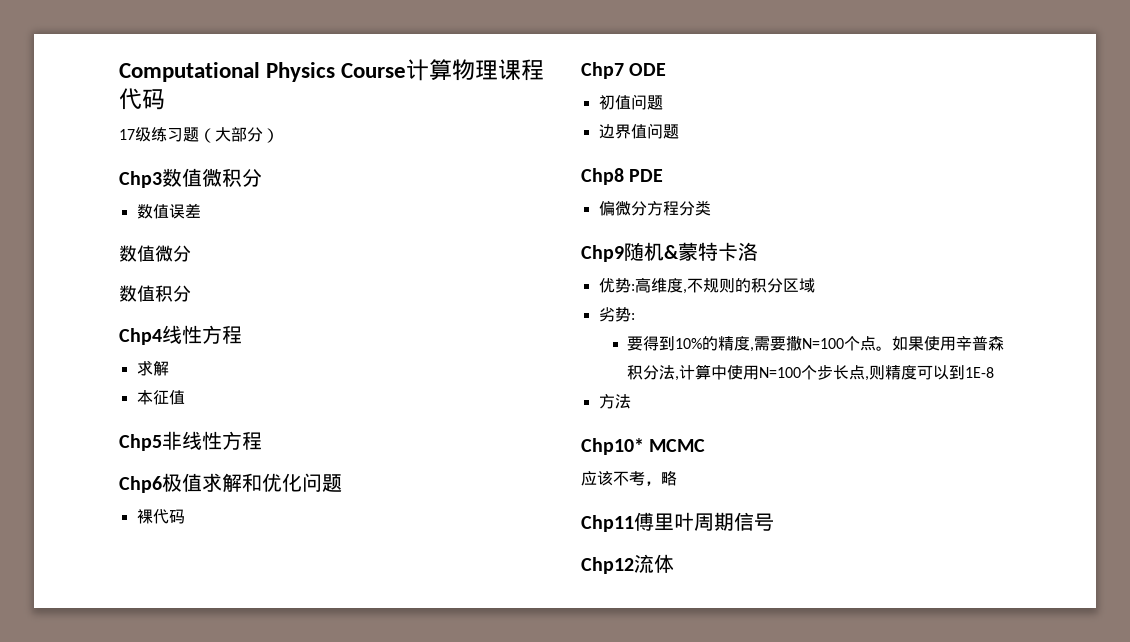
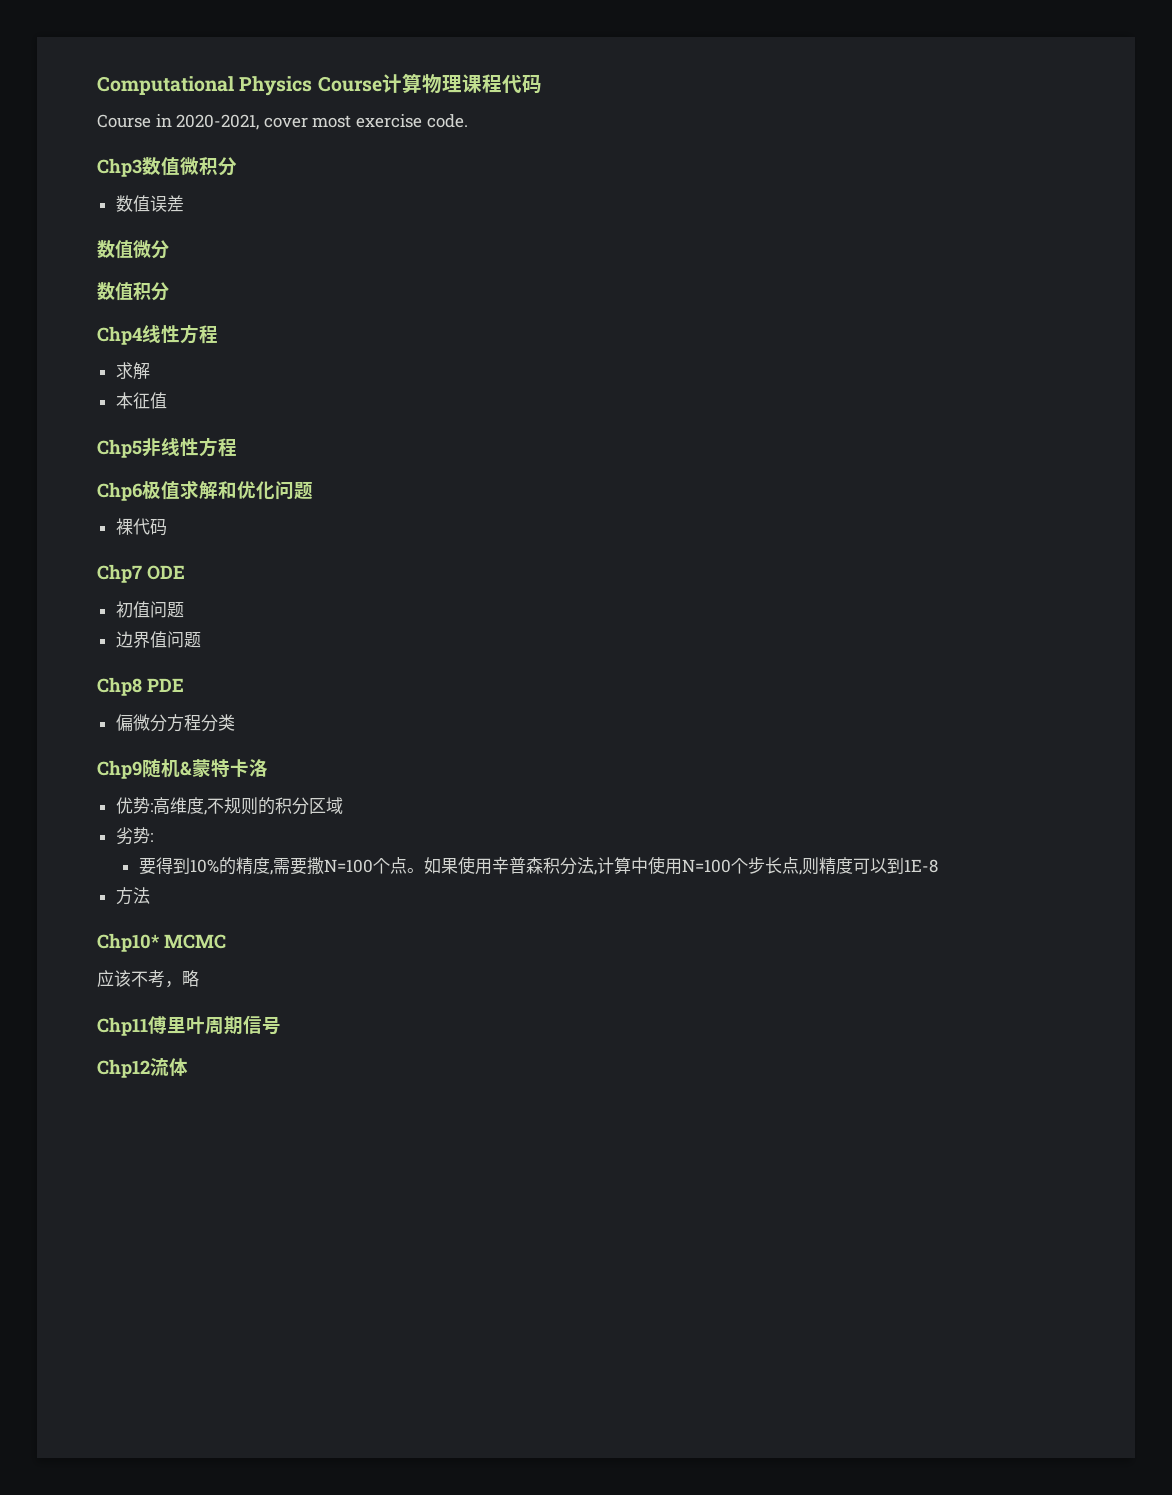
[119,127,279,143] 17级练习题（大部分） -> [97,114,468,130] Course in 2020-2021, cover most exercise code.

